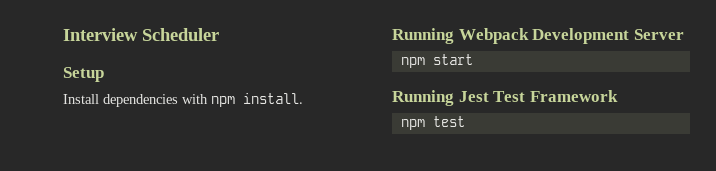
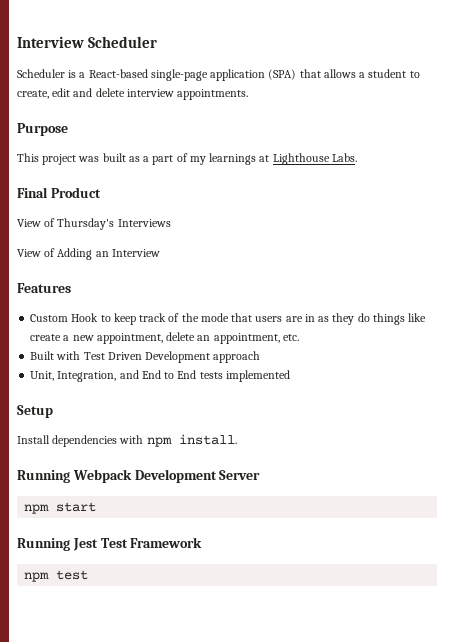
(219, 34) none -> [17,69,420,81] [17,88,249,100] [17,123,68,136] [17,153,357,165] [17,187,101,198] [17,218,171,230] [17,248,160,260] [17,283,71,293] [30,313,427,325] [30,332,299,344] [30,351,261,363] [30,370,290,382] // Scheduler is a React-based single-page application (SPA) that allows a student to create, edit and delete interview appointments. // Purpose // This project was built as a part of my learnings at Lighthouse Labs. // Final Product // View of Thursday's Interviews // View of Adding an Interview // Features // Custom Hook to keep track of the mode that users are in as they do things like create a new appointment, delete an appointment, etc. // Built with Test Driven Development approach // Unit, Integration, and End to End tests implemented

